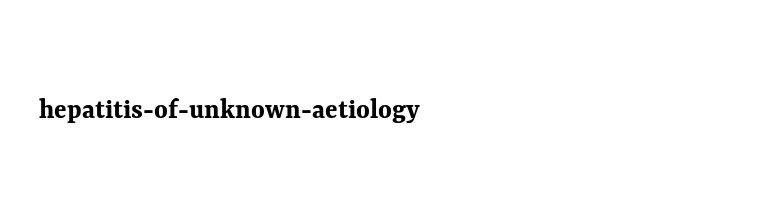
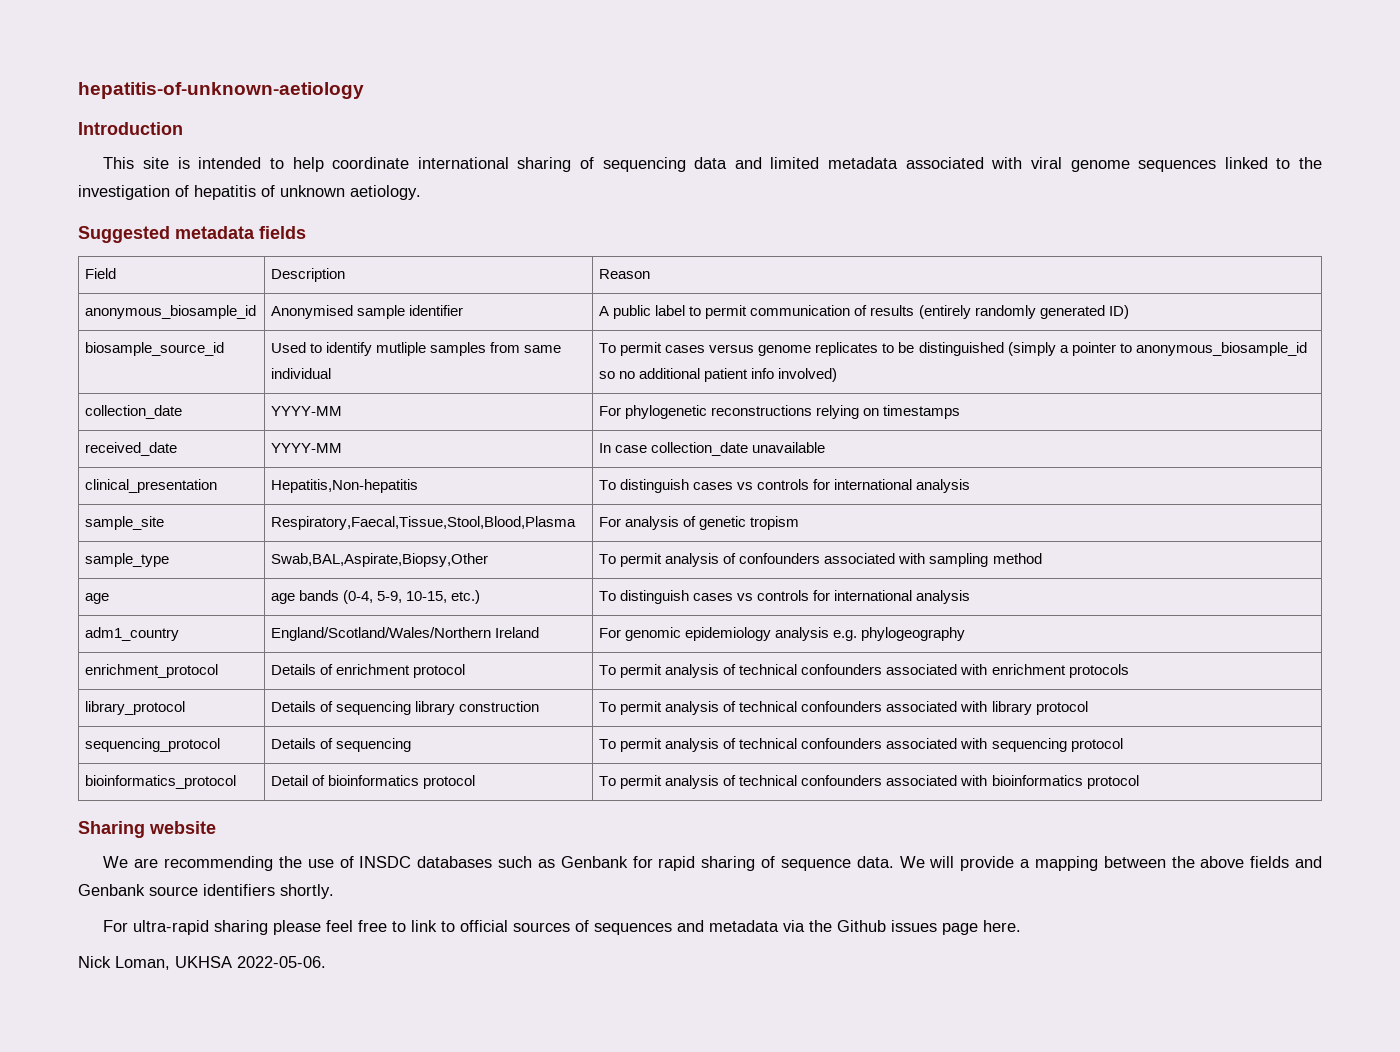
(420, 110) none -> [78,122,183,135] [103,157,1322,172] [78,185,421,200] [78,226,306,243] [85,268,117,279] [271,268,346,282] [599,269,651,279] [85,305,257,319] [271,305,464,319] [599,305,1129,319] [85,342,225,356] [271,342,562,356] [271,368,332,379] [599,342,1307,356] [599,368,838,382] [85,405,183,419] [271,406,343,416] [599,405,961,419] [85,442,178,456] [271,443,343,453] [599,442,826,456] [85,479,218,493] [271,479,419,493] [599,479,971,493] [85,516,165,530] [271,516,577,530] [599,516,800,530] [85,553,170,567] [271,553,489,567] [599,553,1042,567] [85,593,110,604] [271,590,481,604] [599,590,971,604] [85,627,180,641] [271,627,540,641] [599,627,966,641] [85,664,219,678] [271,664,466,678] [599,664,1129,678] [85,701,186,715] [271,701,540,715] [599,701,1088,715] [85,738,221,752] [271,738,412,752] [599,738,1123,752] [85,775,237,789] [271,775,476,789] [599,775,1139,789] [78,821,216,838] [103,856,1322,871] [78,884,334,899] [103,920,1022,935] [78,956,326,970] // Introduction // This site is intended to help coordinate international sharing of sequencing data and limited metadata associated with viral genome sequences linked to the investigation of hepatitis of unknown aetiology. // Suggested metadata fields // Field | Description | Reason // anonymous_biosample_id | Anonymised sample identifier | A public label to permit communication of results (entirely randomly generated ID) // biosample_source_id | Used to identify mutliple samples from same individual | To permit cases versus genome replicates to be distinguished (simply a pointer to anonymous_biosample_id so no additional patient info involved) // collection_date | YYYY-MM | For phylogenetic reconstructions relying on timestamps // received_date | YYYY-MM | In case collection_date unavailable // clinical_presentation | Hepatitis,Non-hepatitis | To distinguish cases vs controls for international analysis // sample_site | Respiratory,Faecal,Tissue,Stool,Blood,Plasma | For analysis of genetic tropism // sample_type | Swab,BAL,Aspirate,Biopsy,Other | To permit analysis of confounders associated with sampling method // age | age bands (0-4, 5-9, 10-15, etc.) | To distinguish cases vs controls for international analysis // adm1_country | England/Scotland/Wales/Northern Ireland | For genomic epidemiology analysis e.g. phylogeography // enrichment_protocol | Details of enrichment protocol | To permit analysis of technical confounders associated with enrichment protocols // library_protocol | Details of sequencing library construction | To permit analysis of technical confounders associated with library protocol // sequencing_protocol | Details of sequencing | To permit analysis of technical confounders associated with sequencing protocol // bioinformatics_protocol | Detail of bioinformatics protocol | To permit analysis of technical confounders associated with bioinformatics protocol // Sharing website // We are recommending the use of INSDC databases such as Genbank for rapid sharing of sequence data. We will provide a mapping between the above fields and Genbank source identifiers shortly. // For ultra-rapid sharing please feel free to link to official sources of sequences and metadata via the Github issues page here. // Nick Loman, UKHSA 2022-05-06.

